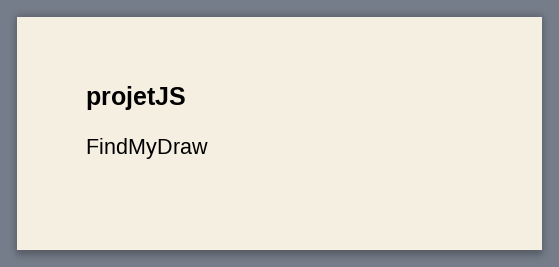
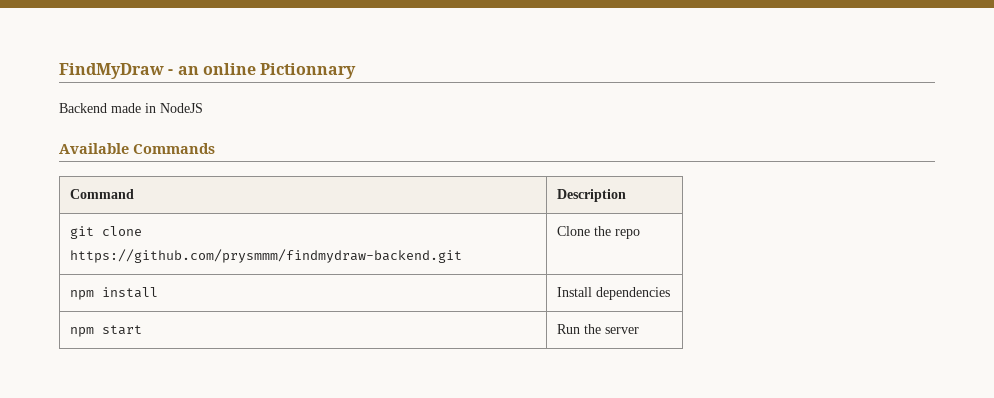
[86,86,186,110] [86,138,208,159] projetJS // FindMyDraw -> [59,63,357,79] [59,103,203,113] [59,143,215,154] [69,189,134,199] [556,189,626,202] [69,226,142,239] [69,249,462,263] [556,226,640,239] [69,287,158,300] [556,287,670,300] [69,325,142,337] [556,324,639,334] FindMyDraw - an online Pictionnary // Backend made in NodeJS // Available Commands // Command | Description // git clone https://github.com/prysmmm/findmydraw-backend.git | Clone the repo // npm install | Install dependencies // npm start | Run the server

